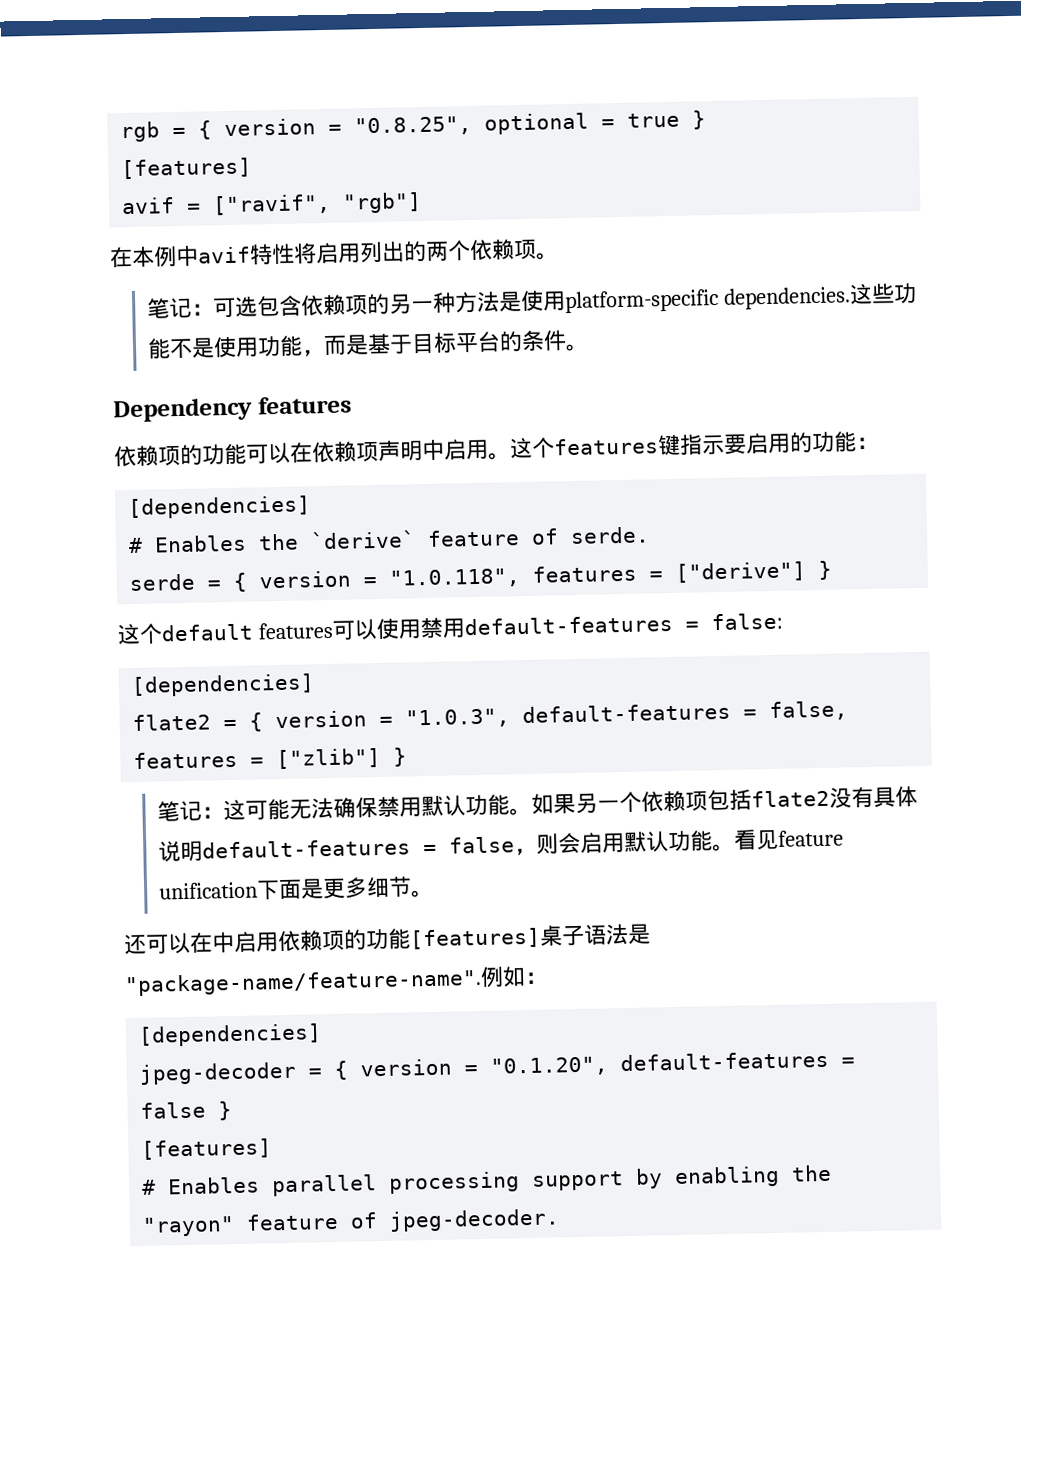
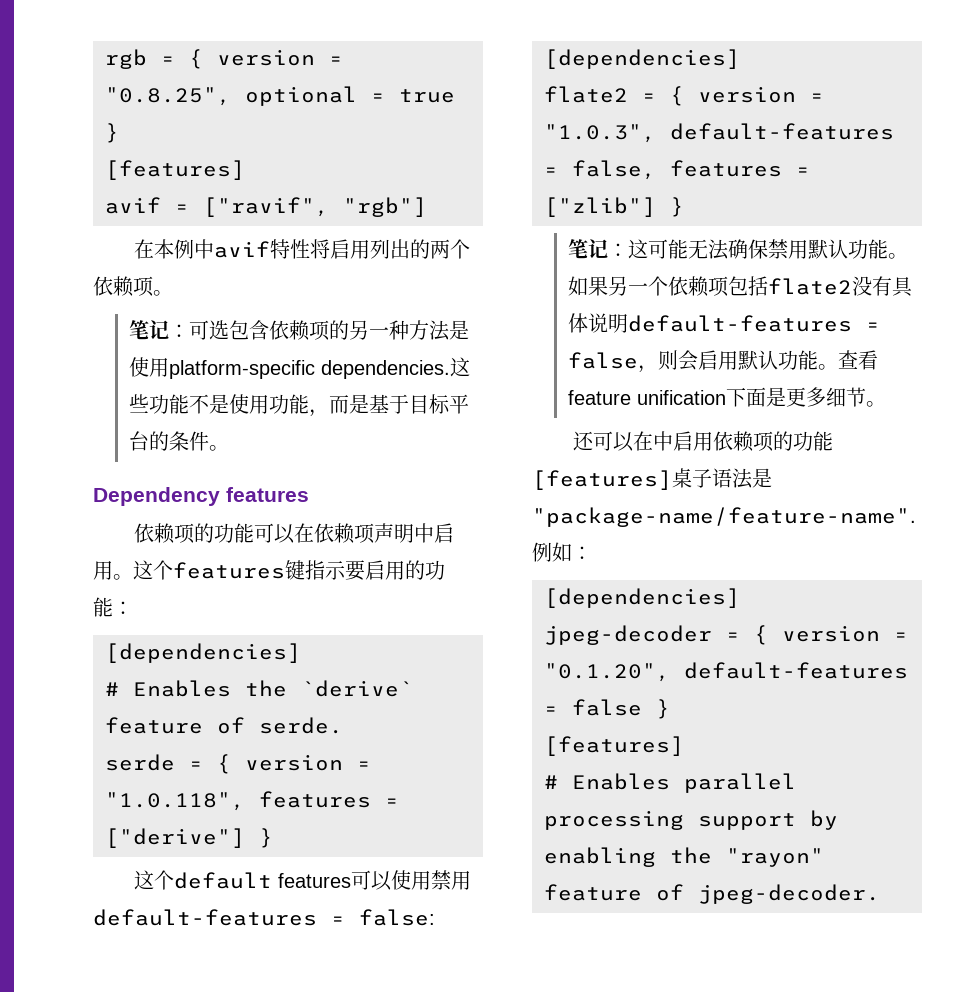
[734,829,780,850] 看见 -> [838,350,879,370] 查看

